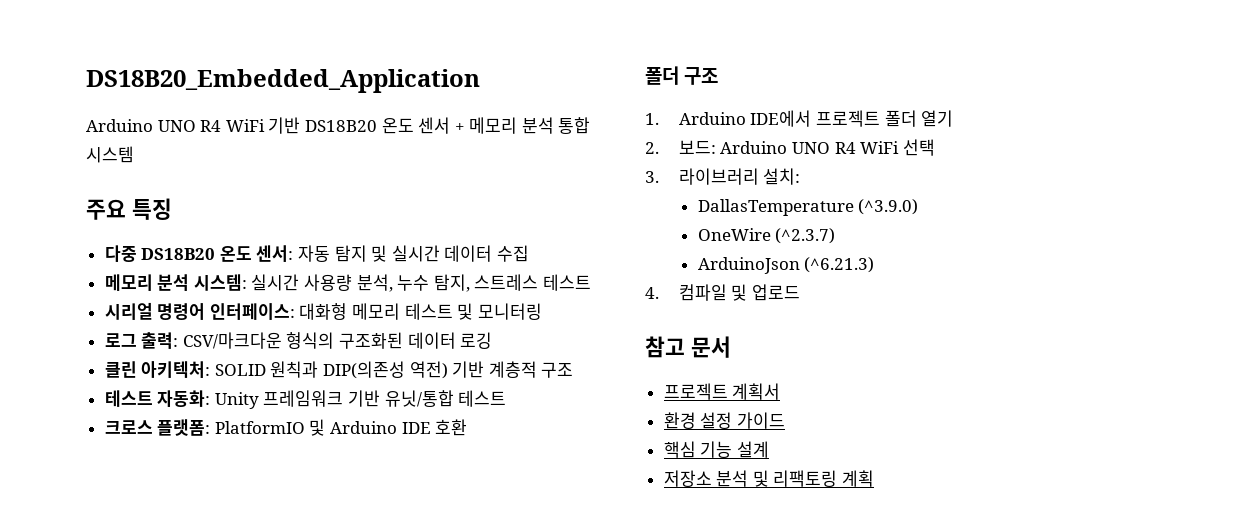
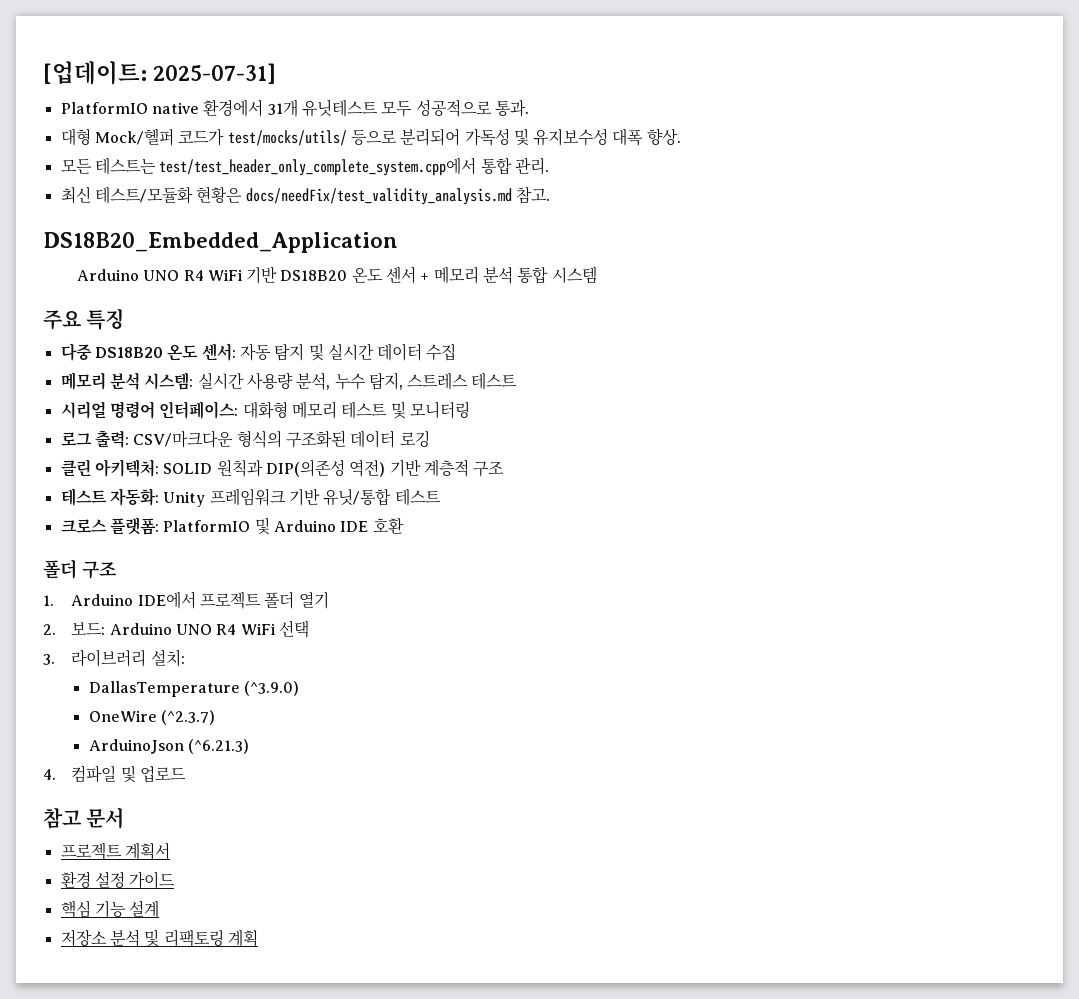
(86, 81) none -> [43,61,277,85] [60,99,529,117] [60,128,681,146] [60,157,549,176] [60,186,550,205] [업데이트: 2025-07-31] // PlatformIO native 환경에서 31개 유닛테스트 모두 성공적으로 통과. // 대형 Mock/헬퍼 코드가 test/mocks/utils/ 등으로 분리되어 가독성 및 유지보수성 대폭 향상. // 모든 테스트는 test/test_header_only_complete_system.cpp에서 통합 관리. // 최신 테스트/모듈화 현황은 docs/needFix/test_validity_analysis.md 참고. //

